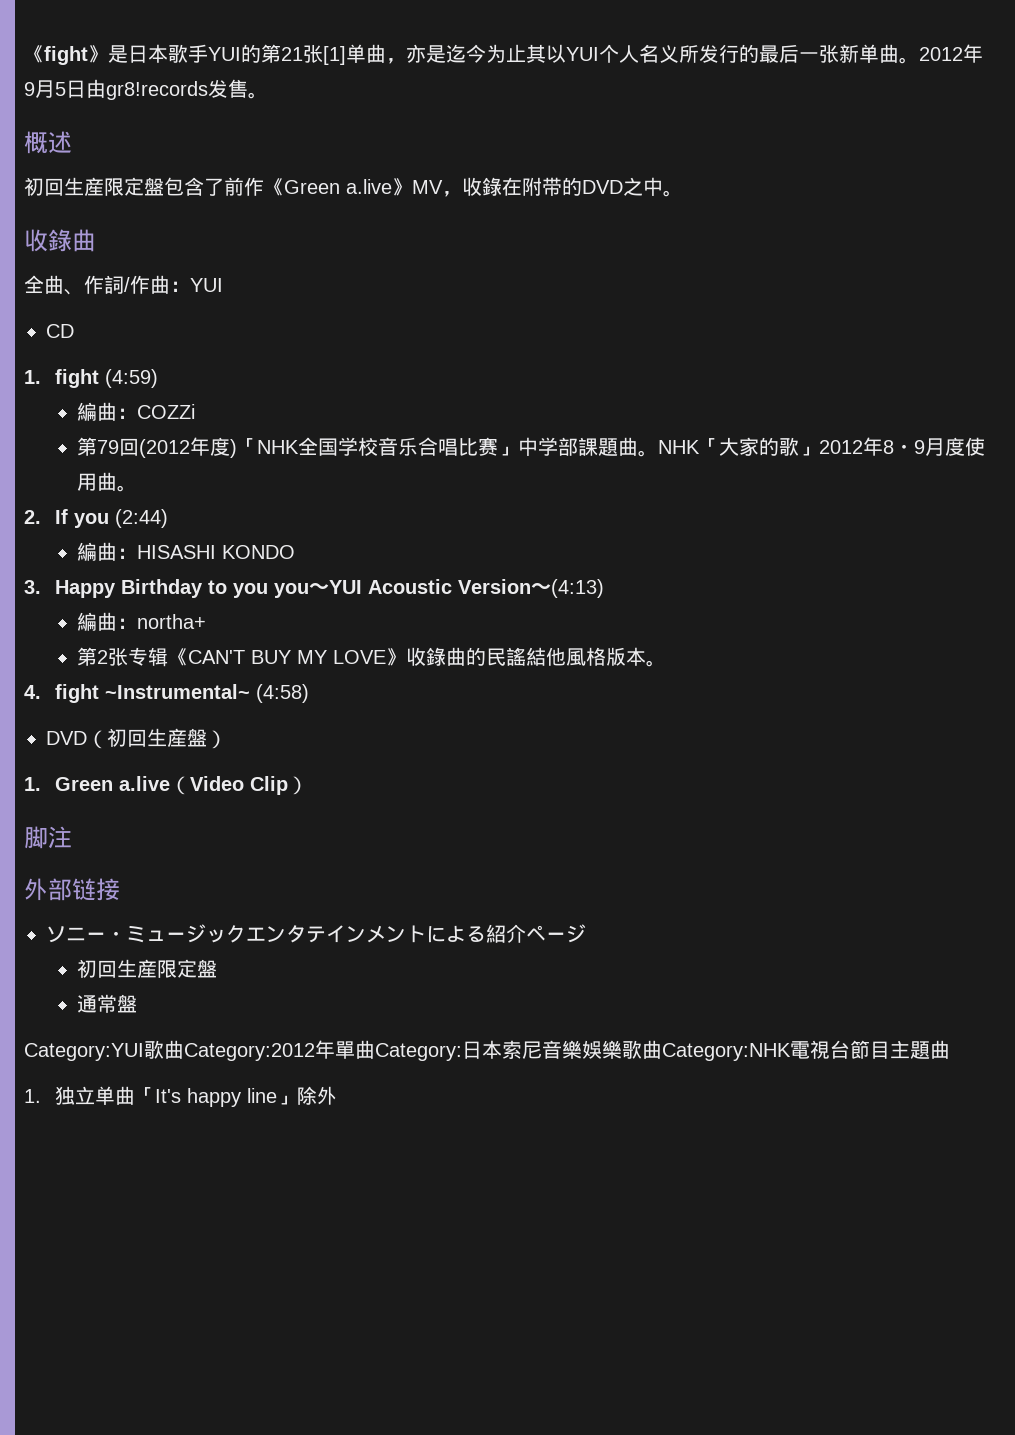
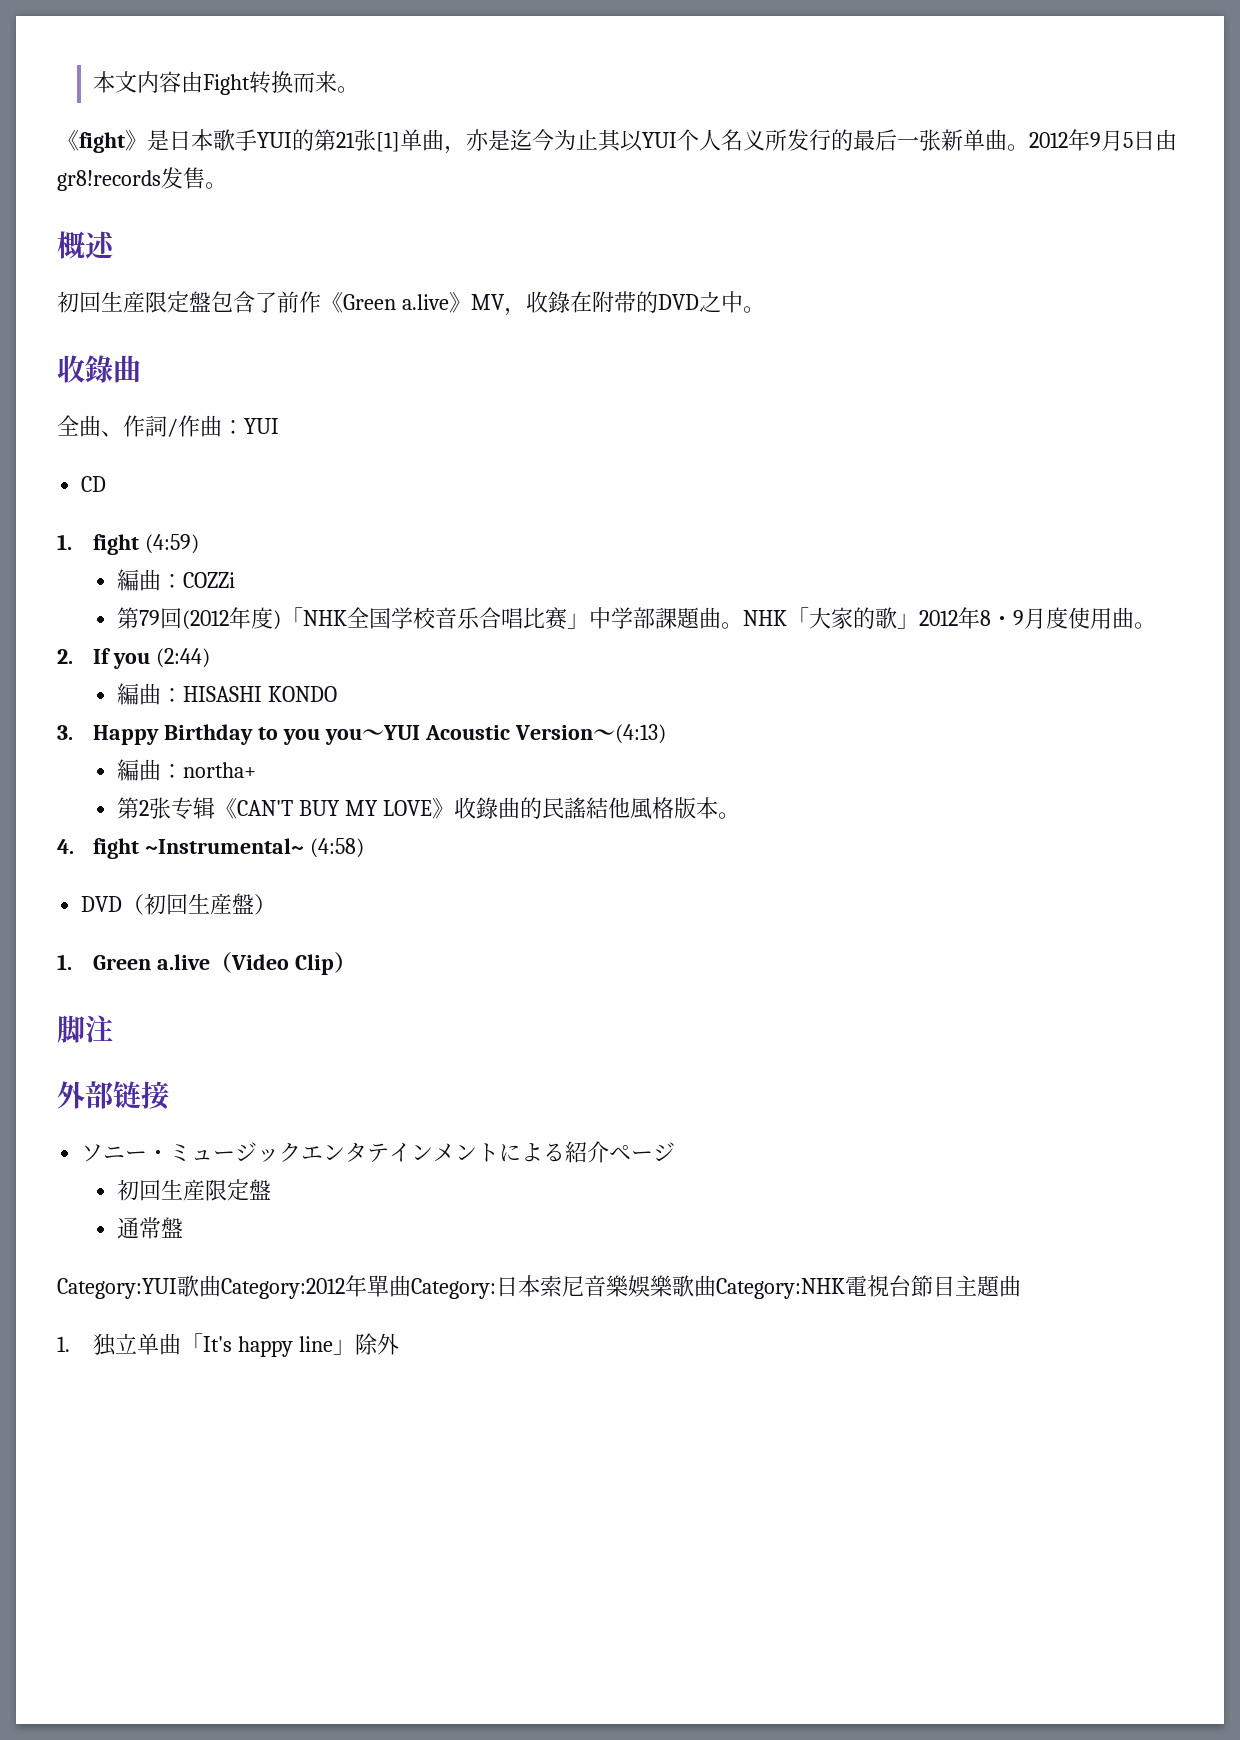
(24, 54) none -> [92,71,359,95] 本文内容由Fight转换而来。 //

